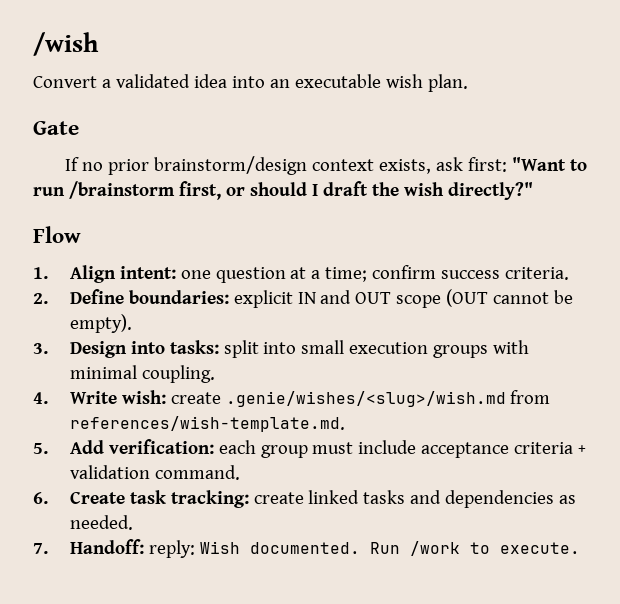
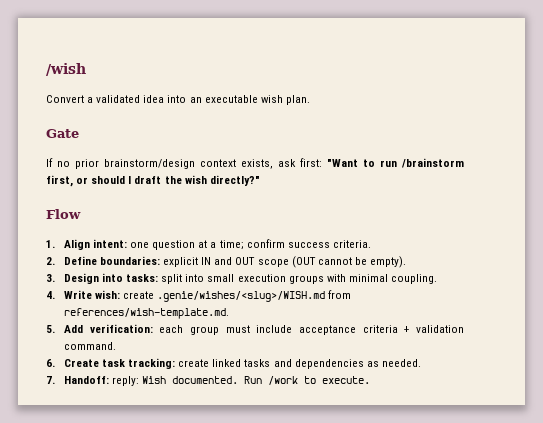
[225,391,506,407] .genie/wishes/<slug>/wish.md -> [157,291,326,302] .genie/wishes/<slug>/WISH.md

